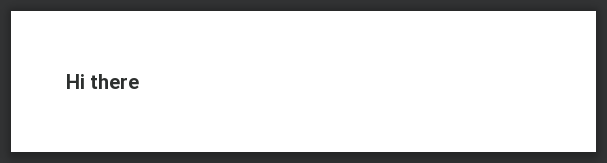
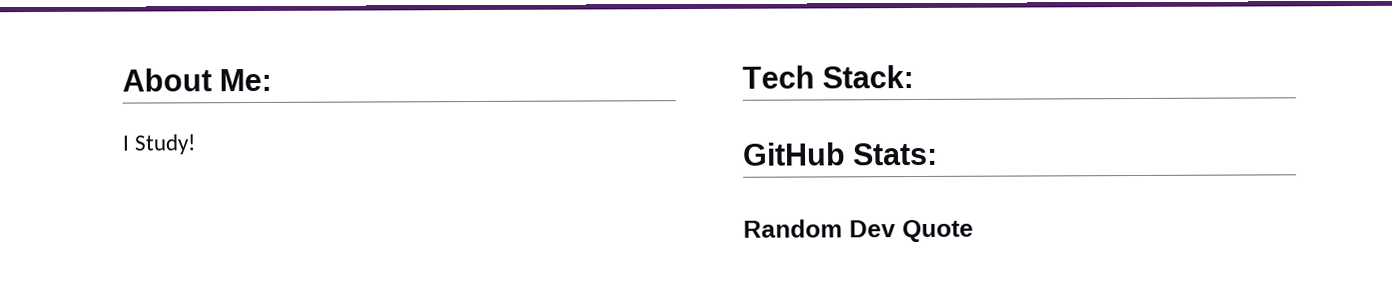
[66,74,140,89] Hi there -> [122,68,273,92] [122,134,197,155] [742,65,915,89] [742,142,939,166] [743,219,974,243] About Me: // I Study! // Tech Stack: // GitHub Stats: // Random Dev Quote

